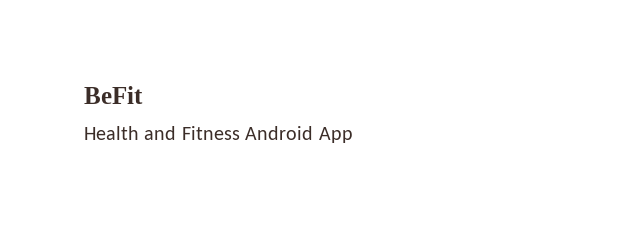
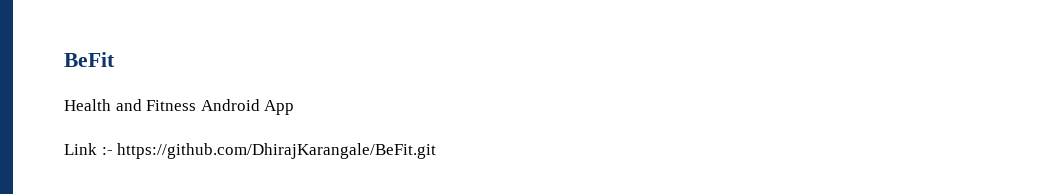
(353, 135) none -> [64,143,437,159] // Link :- https://github.com/DhirajKarangale/BeFit.git

